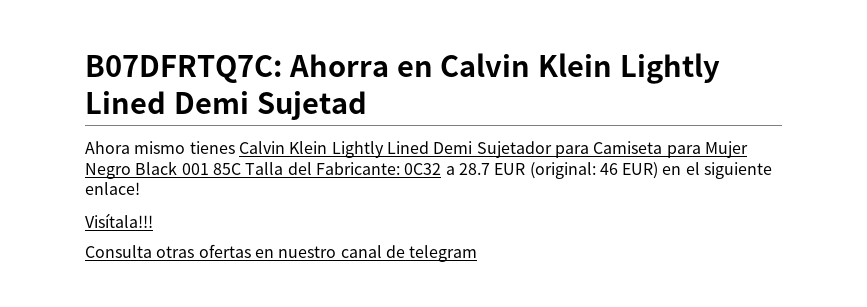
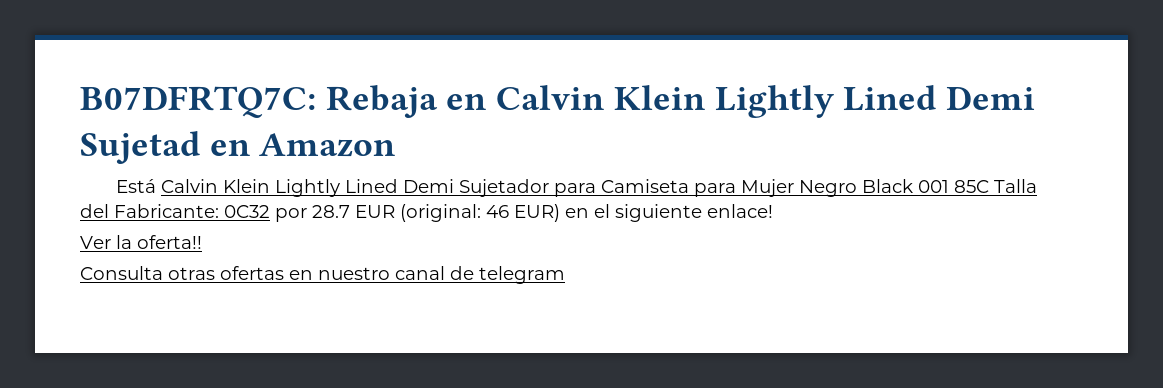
[288,54,389,77] Ahorra -> [325,85,438,118] Rebaja
[85,141,235,154] // Ahora mismo tienes -> [209,133,396,157] [116,179,157,193] en Amazon // Está
[445,166,455,175] a -> [275,208,307,222] por
[85,213,153,228] Visítala!!! -> [80,235,202,249] Ver la oferta!!

